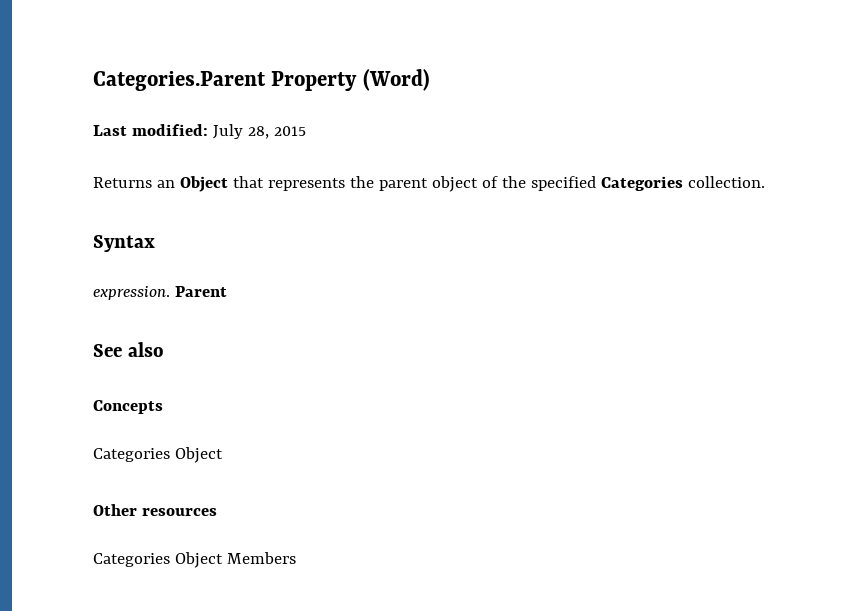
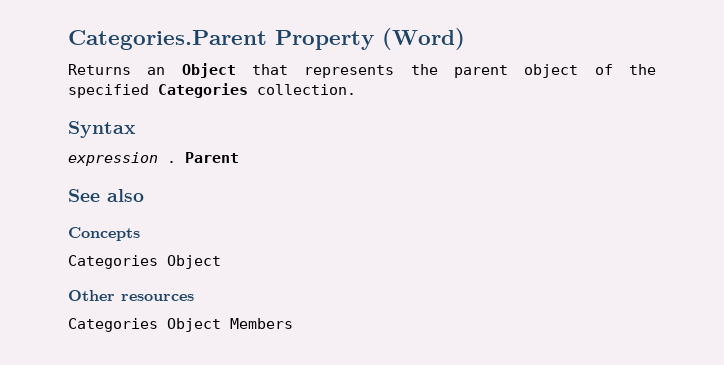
[93,124,306,139] // Last modified: July 28, 2015 -> (465, 39) none
[93,286,170,300] expression. -> [68,152,176,166] expression .

